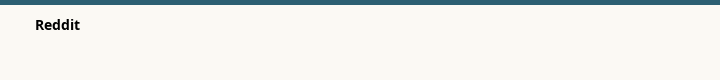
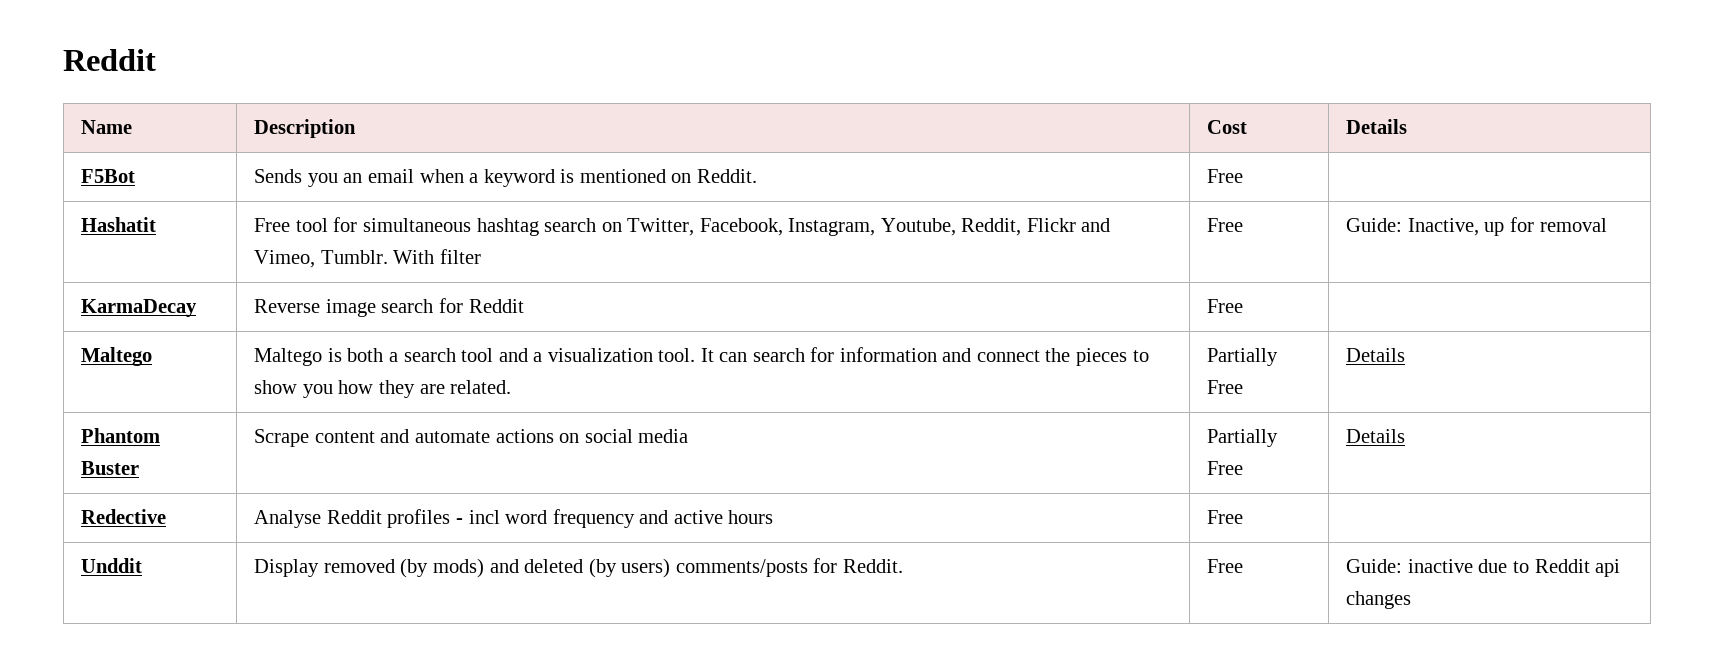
[35,19,80,30] Reddit -> [63,49,156,71] [81,120,133,134] [254,119,357,138] [1207,120,1248,134] [1346,119,1408,134] [81,169,136,183] [254,169,757,187] [1207,169,1244,183] [81,217,157,232] [254,217,1111,236] [254,249,481,268] [1207,218,1244,232] [1346,217,1607,236] [81,299,198,317] [254,298,524,317] [1207,299,1244,313] [81,347,153,366] [254,347,1149,366] [254,380,512,398] [1207,348,1279,366] [1207,380,1244,394] [1346,348,1406,362] [81,428,161,443] [81,461,140,475] [254,429,689,447] [1207,429,1279,447] [1207,461,1244,475] [1346,429,1406,443] [81,509,167,524] [254,509,774,528] [1207,510,1244,524] [81,558,143,573] [254,558,903,578] [1207,559,1244,573] [1346,559,1621,577] [1346,591,1412,609] Reddit // Name | Description | Cost | Details // F5Bot | Sends you an email when a keyword is mentioned on Reddit. | Free | // Hashatit | Free tool for simultaneous hashtag search on Twitter, Facebook, Instagram, Youtube, Reddit, Flickr and Vimeo, Tumblr. With filter | Free | Guide: Inactive, up for removal // KarmaDecay | Reverse image search for Reddit | Free | // Maltego | Maltego is both a search tool and a visualization tool. It can search for information and connect the pieces to show you how they are related. | Partially Free | Details // Phantom Buster | Scrape content and automate actions on social media | Partially Free | Details // Redective | Analyse Reddit profiles - incl word frequency and active hours | Free | // Unddit | Display removed (by mods) and deleted (by users) comments/posts for Reddit. | Free | Guide: inactive due to Reddit api changes

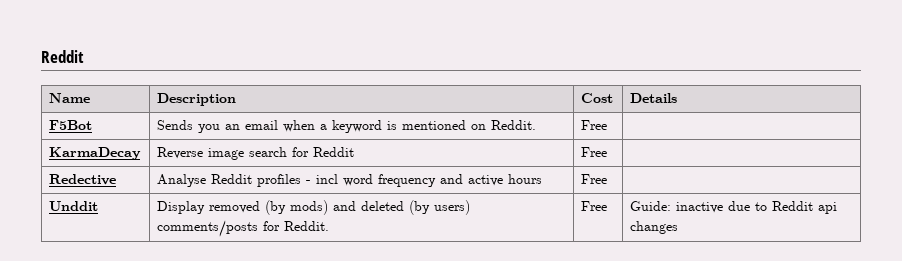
[81,217,157,232] [254,217,1111,236] [254,249,481,268] [1207,218,1244,232] [1346,217,1607,236] // Hashatit | Free tool for simultaneous hashtag search on Twitter, Facebook, Instagram, Youtube, Reddit, Flickr and Vimeo, Tumblr. With filter | Free | Guide: Inactive, up for removal -> (608, 125) none
[81,347,153,366] [254,347,1149,366] [254,380,512,398] [1207,348,1279,366] [1207,380,1244,394] [1346,348,1406,362] [81,428,161,443] [81,461,140,475] [254,429,689,447] [1207,429,1279,447] [1207,461,1244,475] [1346,429,1406,443] // Maltego | Maltego is both a search tool and a visualization tool. It can search for information and connect the pieces to show you how they are related. | Partially Free | Details // Phantom Buster | Scrape content and automate actions on social media | Partially Free | Details -> (608, 152) none

